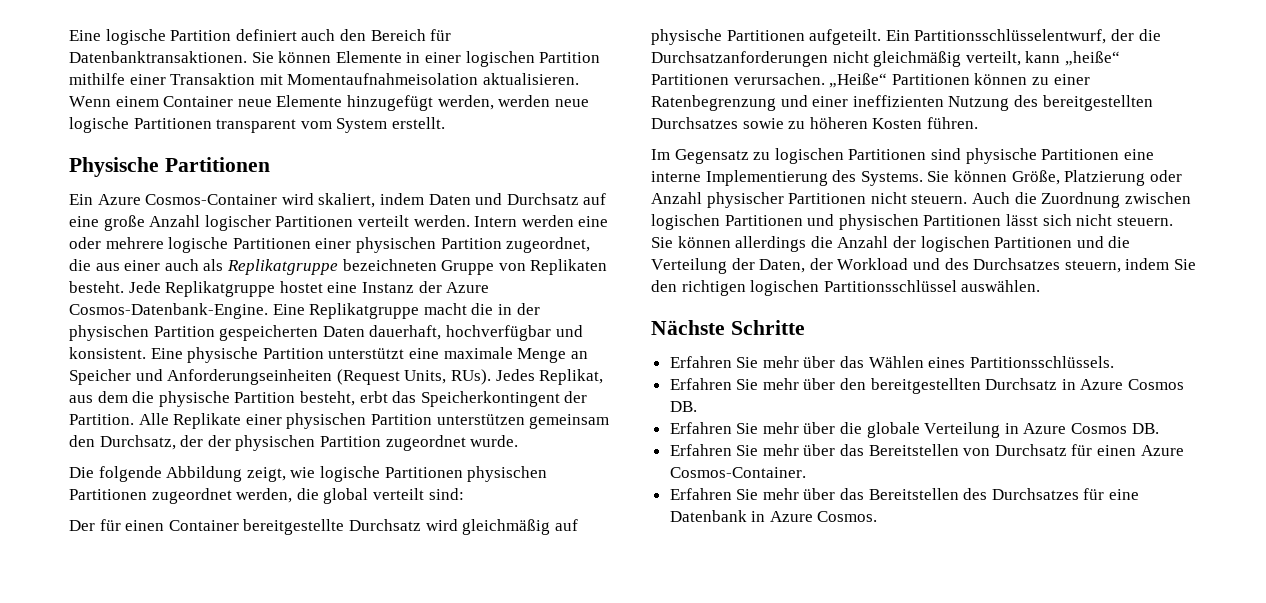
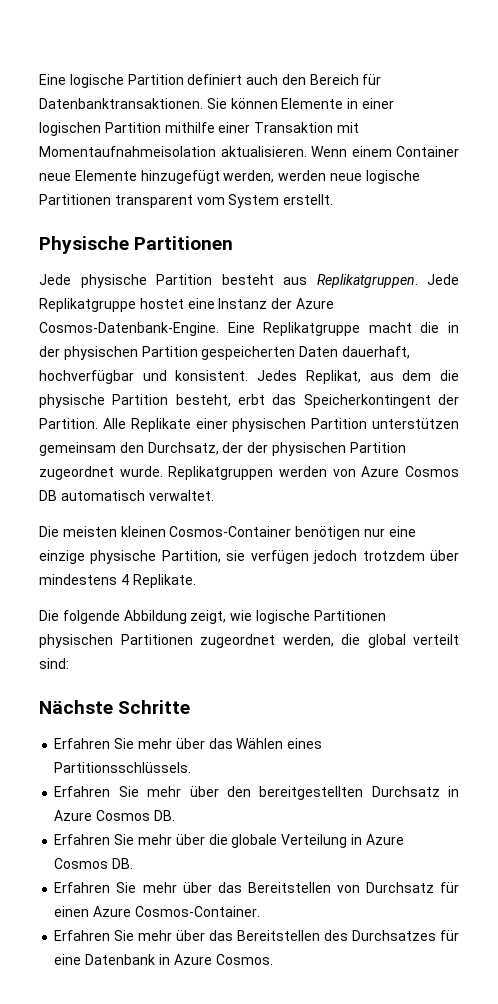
[69,193,607,208] [69,215,609,231] [69,237,591,253] [69,259,608,275] [69,281,124,293] Ein Azure Cosmos-Container wird skaliert, indem Daten und Durchsatz auf eine große Anzahl logischer Partitionen verteilt werden. Intern werden eine oder mehrere logische Partitionen einer physischen Partition zugeordnet, die aus einer auch als Replikatgruppe bezeichneten Gruppe von Replikaten besteht. -> [39,274,418,288] Jede physische Partition besteht aus Replikatgruppen.
[150,347,588,363] [69,369,491,385] Eine physische Partition unterstützt eine maximale Menge an Speicher und Anforderungseinheiten (Request Units, RUs). -> (249, 375) none
(519, 441) none -> [168,466,460,480] [39,490,214,501] [39,526,416,540] [39,550,459,564] [39,574,196,588] Replikatgruppen werden von Azure Cosmos DB automatisch verwaltet. // Die meisten kleinen Cosmos-Container benötigen nur eine einzige physische Partition, sie verfügen jedoch trotzdem über mindestens 4 Replikate.
[69,519,578,535] [651,29,1161,45] [651,51,1120,67] [651,73,1090,88] [651,95,1153,111] [651,117,978,129] [651,148,1154,164] [651,170,1182,186] [651,192,1191,208] [651,214,1173,230] [651,236,1131,252] [651,258,1196,274] [651,280,1041,296] // Der für einen Container bereitgestellte Durchsatz wird gleichmäßig auf physische Partitionen aufgeteilt. Ein Partitionsschlüsselentwurf, der die Durchsatzanforderungen nicht gleichmäßig verteilt, kann „heiße“ Partitionen verursachen. „Heiße“ Partitionen können zu einer Ratenbegrenzung und einer ineffizienten Nutzung des bereitgestellten Durchsatzes sowie zu höheren Kosten führen. // Im Gegensatz zu logischen Partitionen sind physische Partitionen eine interne Implementierung des Systems. Sie können Größe, Platzierung oder Anzahl physischer Partitionen nicht steuern. Auch die Zuordnung zwischen logischen Partitionen und physischen Partitionen lässt sich nicht steuern. Sie können allerdings die Anzahl der logischen Partitionen und die Verteilung der Daten, der Workload und des Durchsatzes steuern, indem Sie den richtigen logischen Partitionsschlüssel auswählen. -> (69, 663) none

